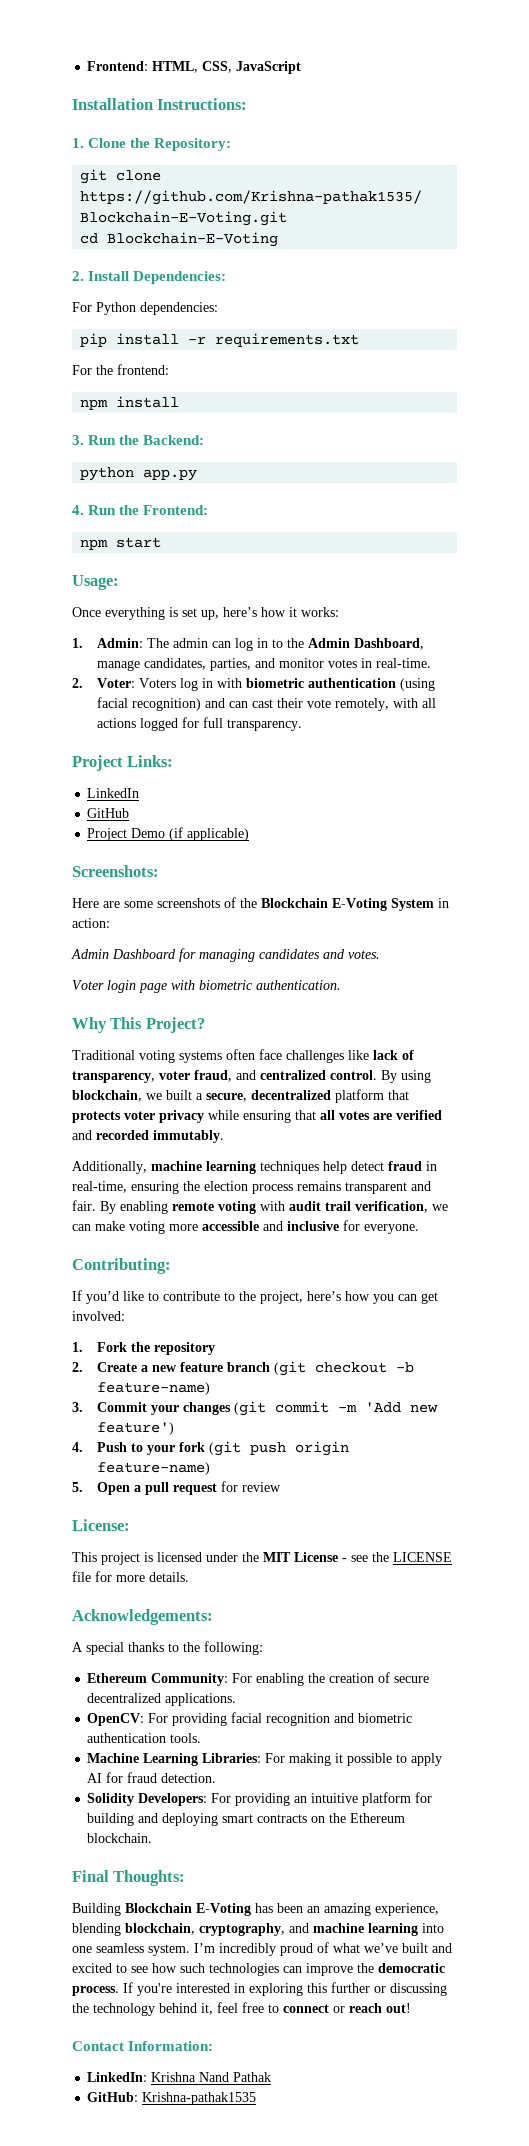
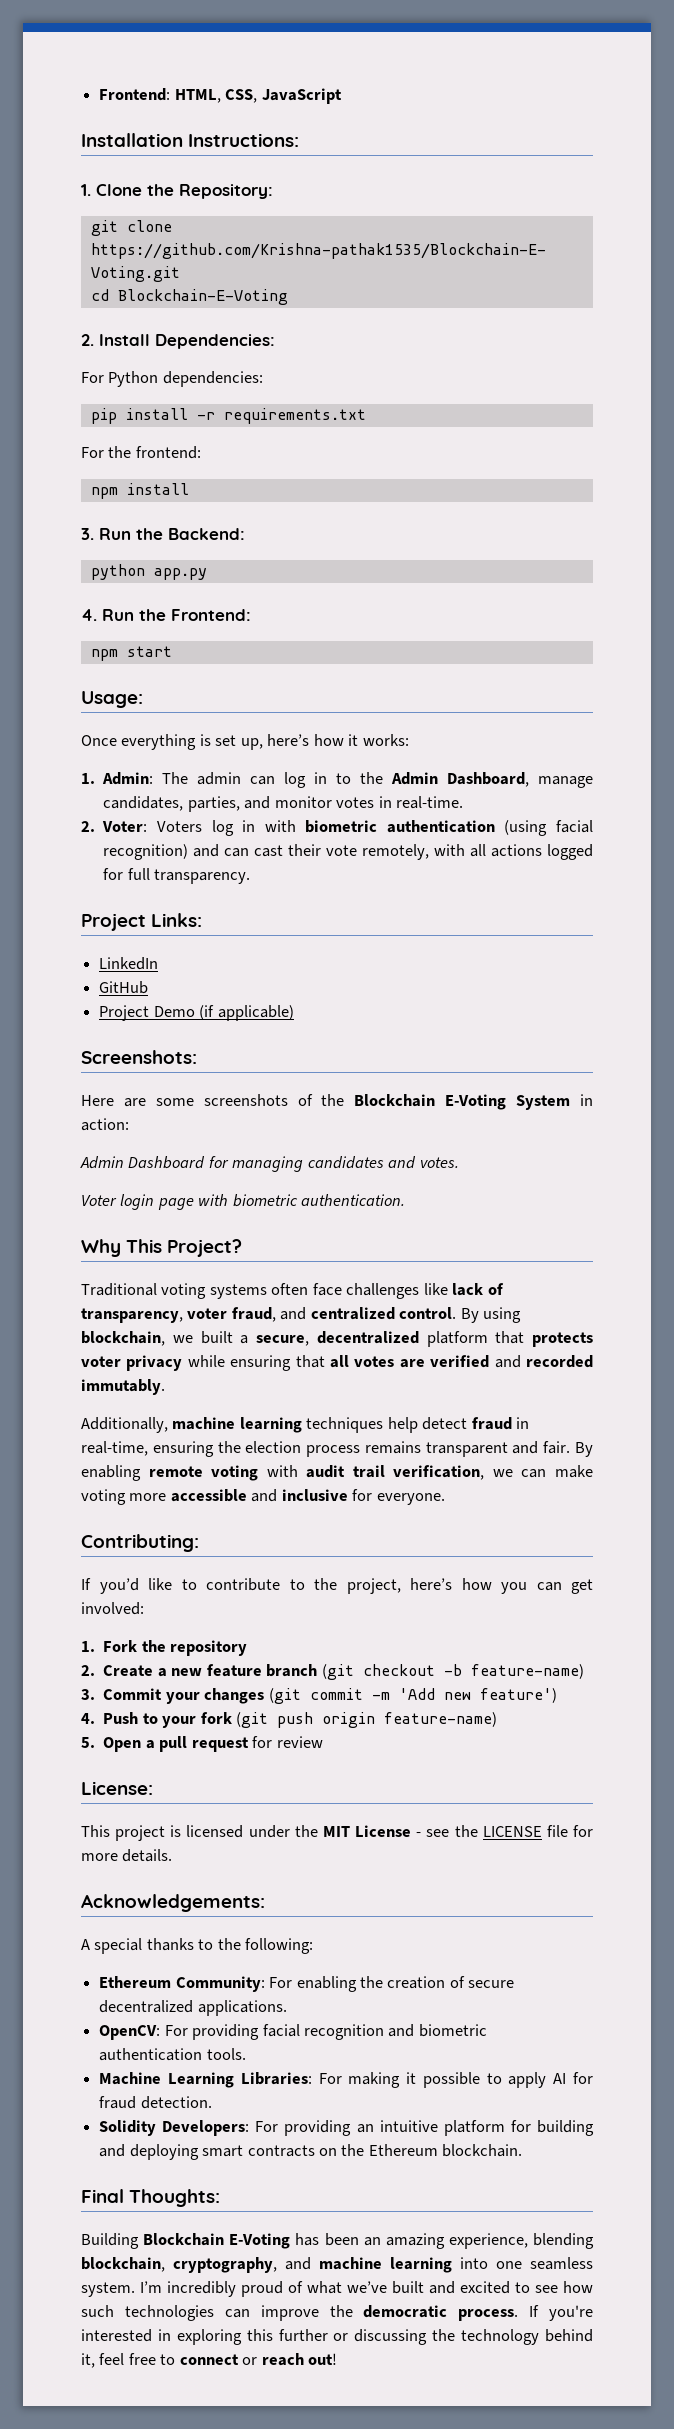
[72,2041,214,2051] [87,2072,272,2082] [87,2092,257,2105] // Contact Information: // LinkedIn: Krishna Nand Pathak // GitHub: Krishna-pathak1535 -> (338, 2359) none

